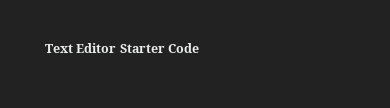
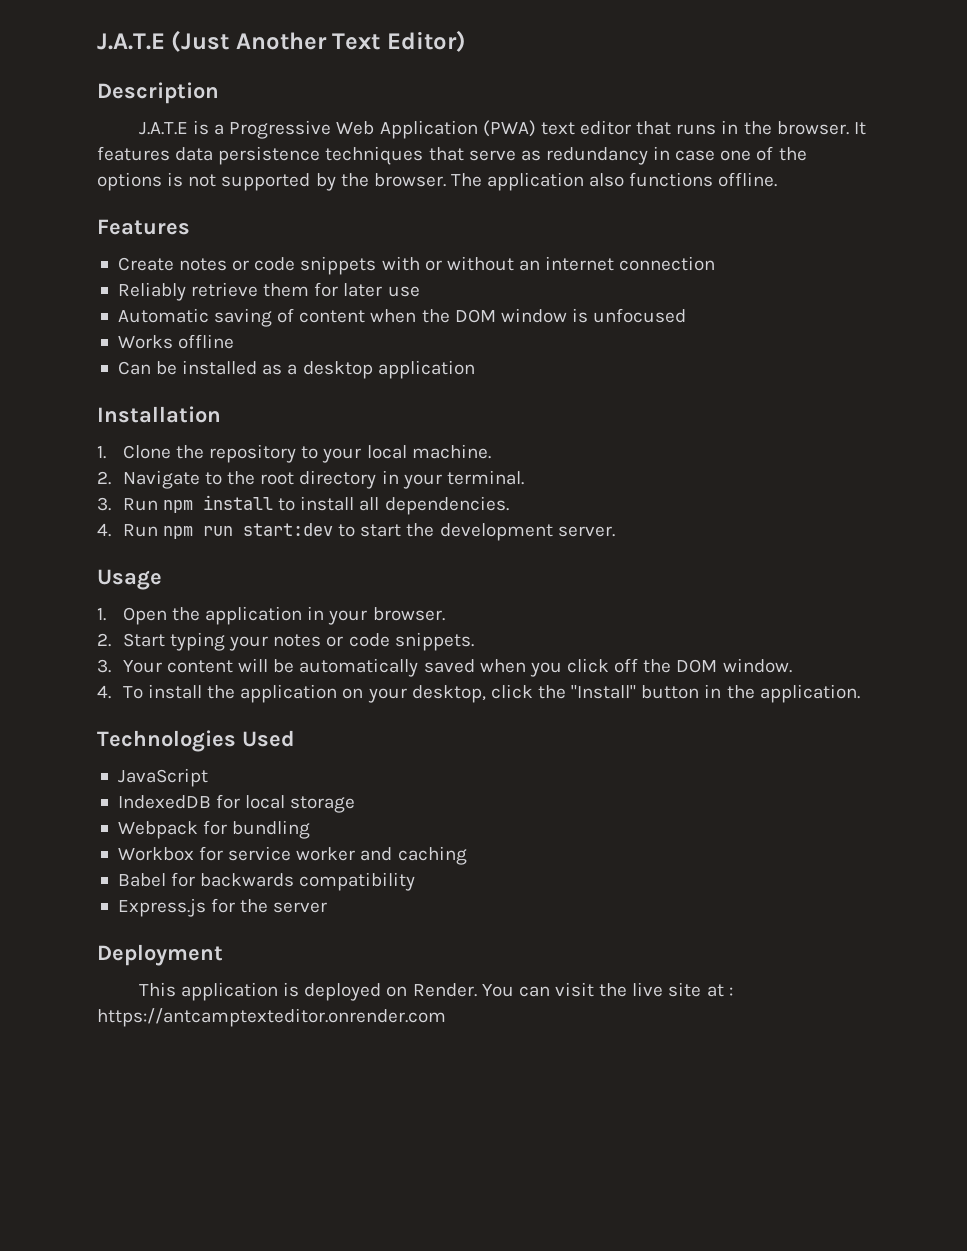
[45,43,200,53] Text Editor Starter Code -> [97,30,466,52] [97,82,219,104] [138,120,866,139] [97,146,807,165] [97,172,778,191] [97,219,190,235] [117,256,716,275] [117,282,420,301] [117,308,687,327] [117,334,235,349] [117,360,475,379] [97,406,221,423] [97,444,491,463] [97,470,524,489] [97,495,509,515] [97,523,615,541] [97,569,162,590] [97,606,445,625] [97,632,474,651] [97,658,792,677] [97,684,860,703] [97,730,295,752] [117,768,208,787] [117,794,356,813] [117,820,311,839] [117,846,467,865] [117,872,416,891] [117,898,328,917] [97,944,223,966] [138,982,733,1001] [97,1008,446,1027] J.A.T.E (Just Another Text Editor) // Description // J.A.T.E is a Progressive Web Application (PWA) text editor that runs in the browser. It features data persistence techniques that serve as redundancy in case one of the options is not supported by the browser. The application also functions offline. // Features // Create notes or code snippets with or without an internet connection // Reliably retrieve them for later use // Automatic saving of content when the DOM window is unfocused // Works offline // Can be installed as a desktop application // Installation // 1. Clone the repository to your local machine. // 2. Navigate to the root directory in your terminal. // 3. Run npm install to install all dependencies. // 4. Run npm run start:dev to start the development server. // Usage // 1. Open the application in your browser. // 2. Start typing your notes or code snippets. // 3. Your content will be automatically saved when you click off the DOM window. // 4. To install the application on your desktop, click the "Install" button in the application. // Technologies Used // JavaScript // IndexedDB for local storage // Webpack for bundling // Workbox for service worker and caching // Babel for backwards compatibility // Express.js for the server // Deployment // This application is deployed on Render. You can visit the live site at : https://antcamptexteditor.onrender.com

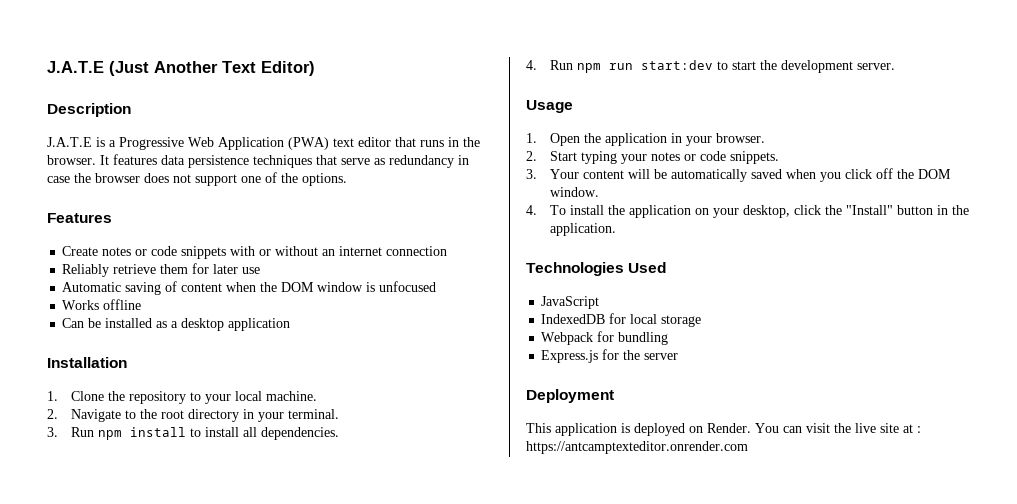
[720,146,807,161] [97,172,778,191] one of the options is not supported by the browser. The application also functions offline. -> [74,172,347,186] the browser does not support one of the options.
[117,846,467,865] [117,872,416,891] // Workbox for service worker and caching // Babel for backwards compatibility -> (669, 338) none

